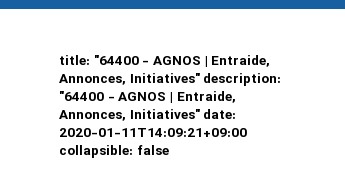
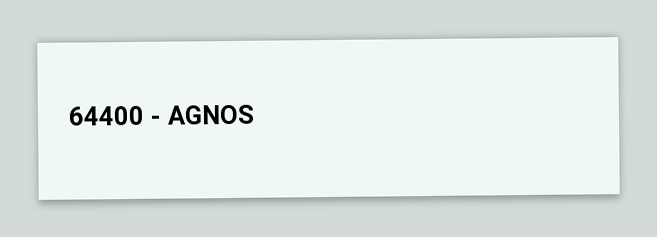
[59,55,271,67] [59,73,282,86] [59,91,236,103] [59,109,237,121] [59,128,247,137] [59,145,169,158] title: "64400 - AGNOS | Entraide, Annonces, Initiatives" description: "64400 - AGNOS | Entraide, Annonces, Initiatives" date: 2020-01-11T14:09:21+09:00 collapsible: false -> [68,104,255,126] 64400 - AGNOS

